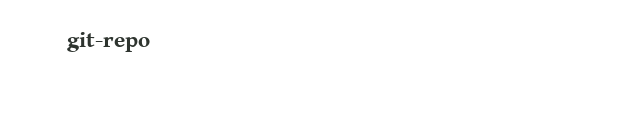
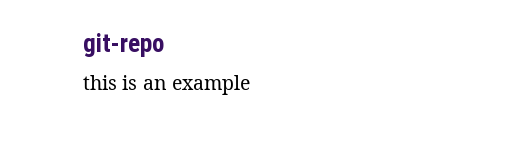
(150, 42) none -> [83,75,250,95] // this is an example

